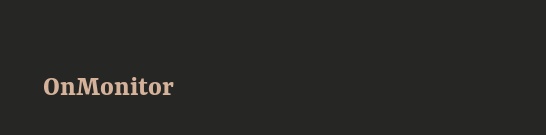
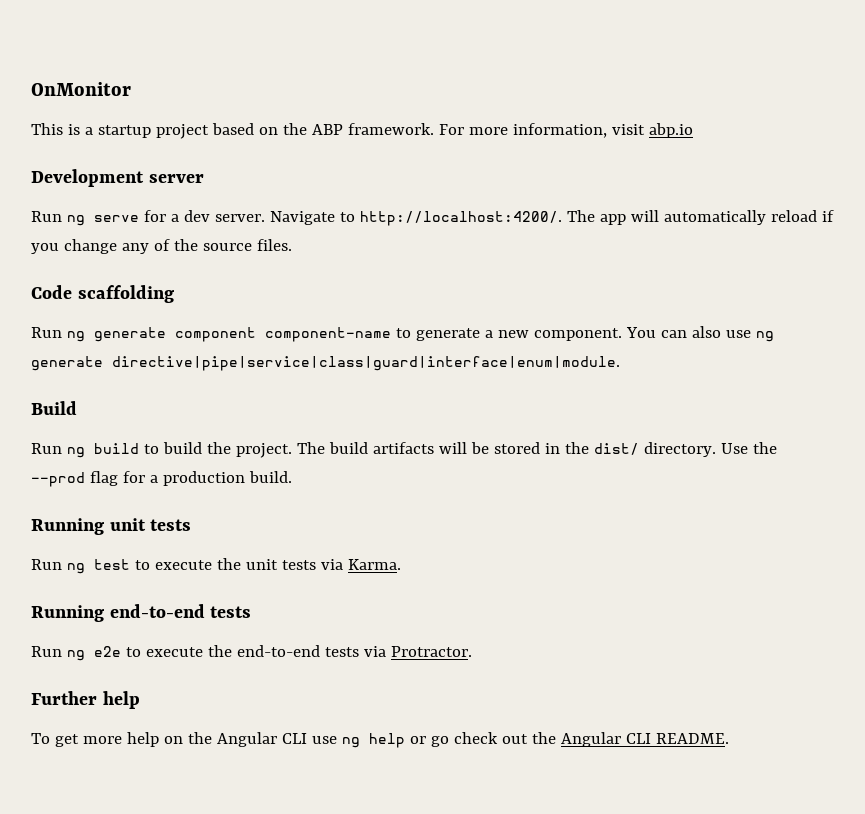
(174, 86) none -> [31,123,693,139] [31,169,204,187] [31,210,834,226] [31,239,292,254] [31,285,174,303] [31,326,774,342] [31,356,620,371] [31,401,77,415] [31,442,777,458] [31,471,292,487] [31,518,192,535] [31,558,401,574] [31,604,252,622] [31,645,472,661] [31,691,140,709] [31,732,729,748] // This is a startup project based on the ABP framework. For more information, visit abp.io // Development server // Run ng serve for a dev server. Navigate to http://localhost:4200/. The app will automatically reload if you change any of the source files. // Code scaffolding // Run ng generate component component-name to generate a new component. You can also use ng generate directive|pipe|service|class|guard|interface|enum|module. // Build // Run ng build to build the project. The build artifacts will be stored in the dist/ directory. Use the --prod flag for a production build. // Running unit tests // Run ng test to execute the unit tests via Karma. // Running end-to-end tests // Run ng e2e to execute the end-to-end tests via Protractor. // Further help // To get more help on the Angular CLI use ng help or go check out the Angular CLI README.

